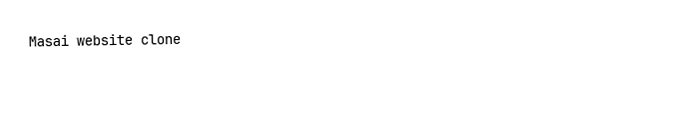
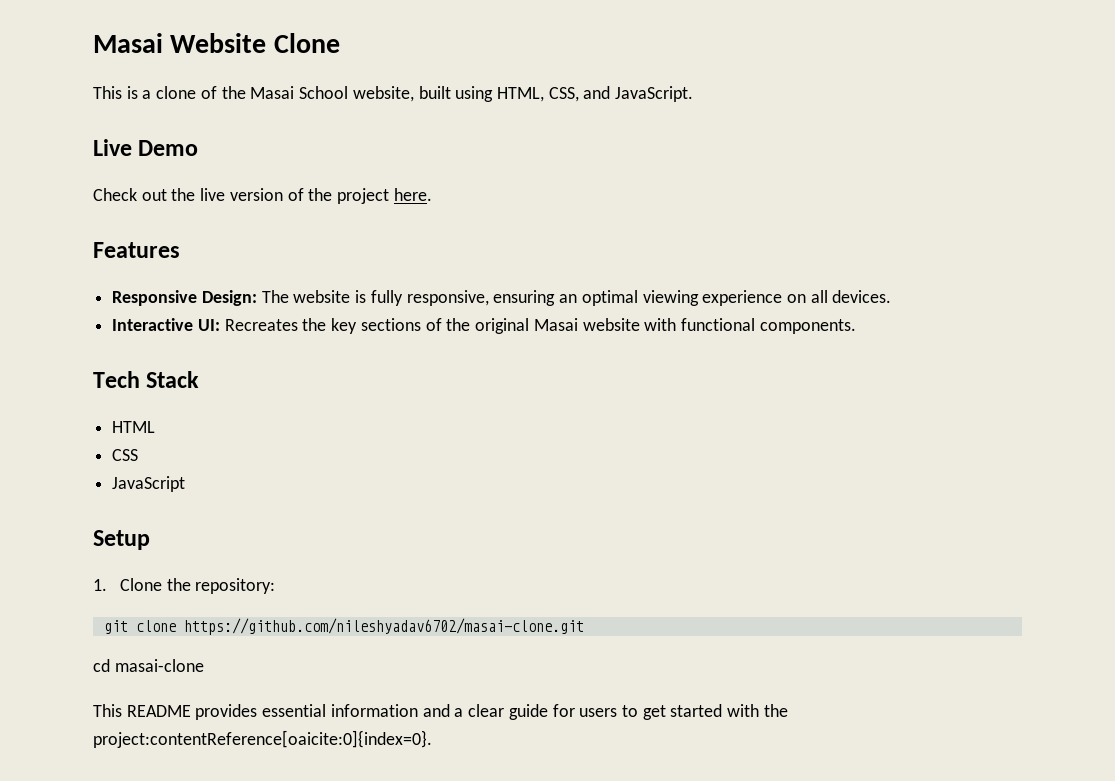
[28,33,181,47] Masai website clone -> [93,33,340,53] [93,86,694,102] [93,139,199,156] [93,188,432,204] [93,242,180,258] [112,290,892,306] [112,318,856,334] [93,371,200,388] [112,421,156,433] [112,449,139,461] [112,476,186,492] [93,530,150,550] [93,578,276,594] [103,618,584,635] [93,659,204,672] [93,704,788,720] [93,730,432,748] Masai Website Clone // This is a clone of the Masai School website, built using HTML, CSS, and JavaScript. // Live Demo // Check out the live version of the project here. // Features // Responsive Design: The website is fully responsive, ensuring an optimal viewing experience on all devices. // Interactive UI: Recreates the key sections of the original Masai website with functional components. // Tech Stack // HTML // CSS // JavaScript // Setup // 1. Clone the repository: // git clone https://github.com/nileshyadav6702/masai-clone.git // cd masai-clone // This README provides essential information and a clear guide for users to get started with the project:contentReference[oaicite:0]{index=0}.

